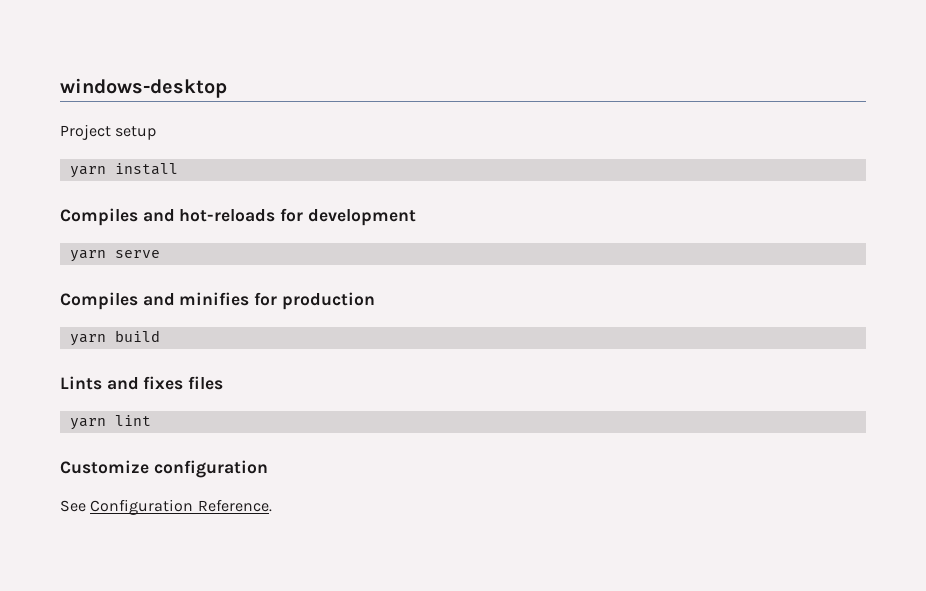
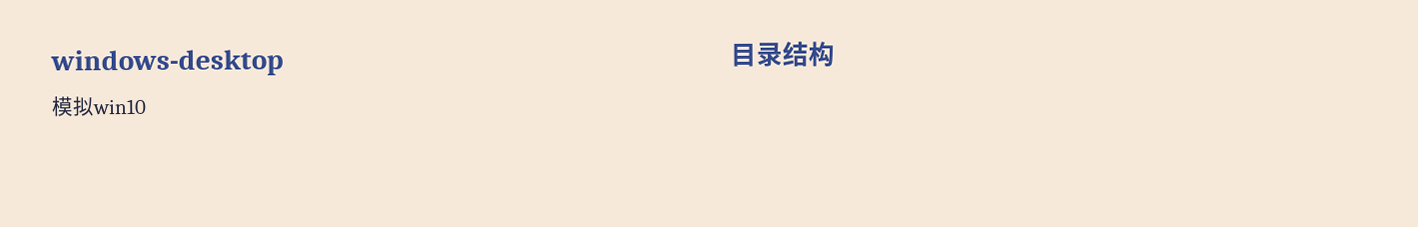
[60,124,157,140] [69,163,178,178] [60,208,416,226] [69,250,160,262] [60,292,375,310] [69,330,160,346] [60,376,224,390] [69,415,151,430] [60,460,268,478] [60,499,272,515] Project setup // yarn install // Compiles and hot-reloads for development // yarn serve // Compiles and minifies for production // yarn build // Lints and fixes files // yarn lint // Customize configuration // See Configuration Reference. -> [51,96,146,117] [730,41,835,67] 模拟win10 // 目录结构

